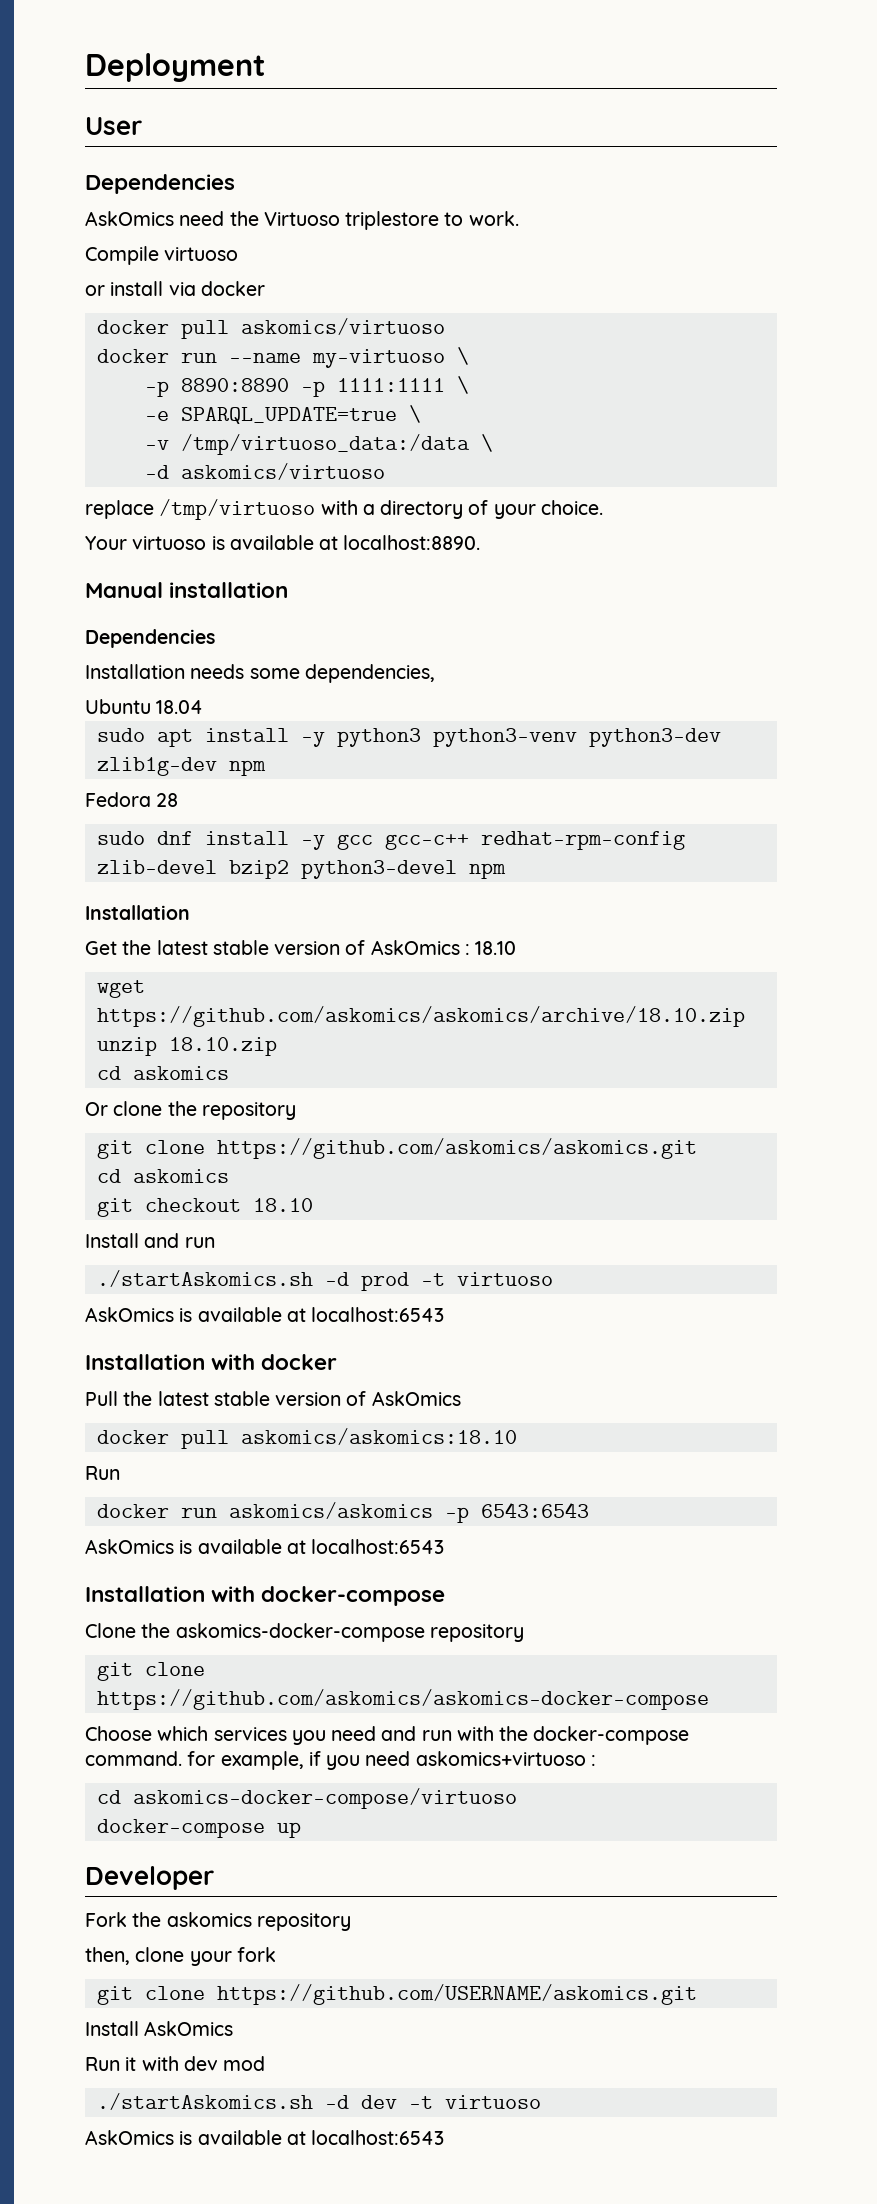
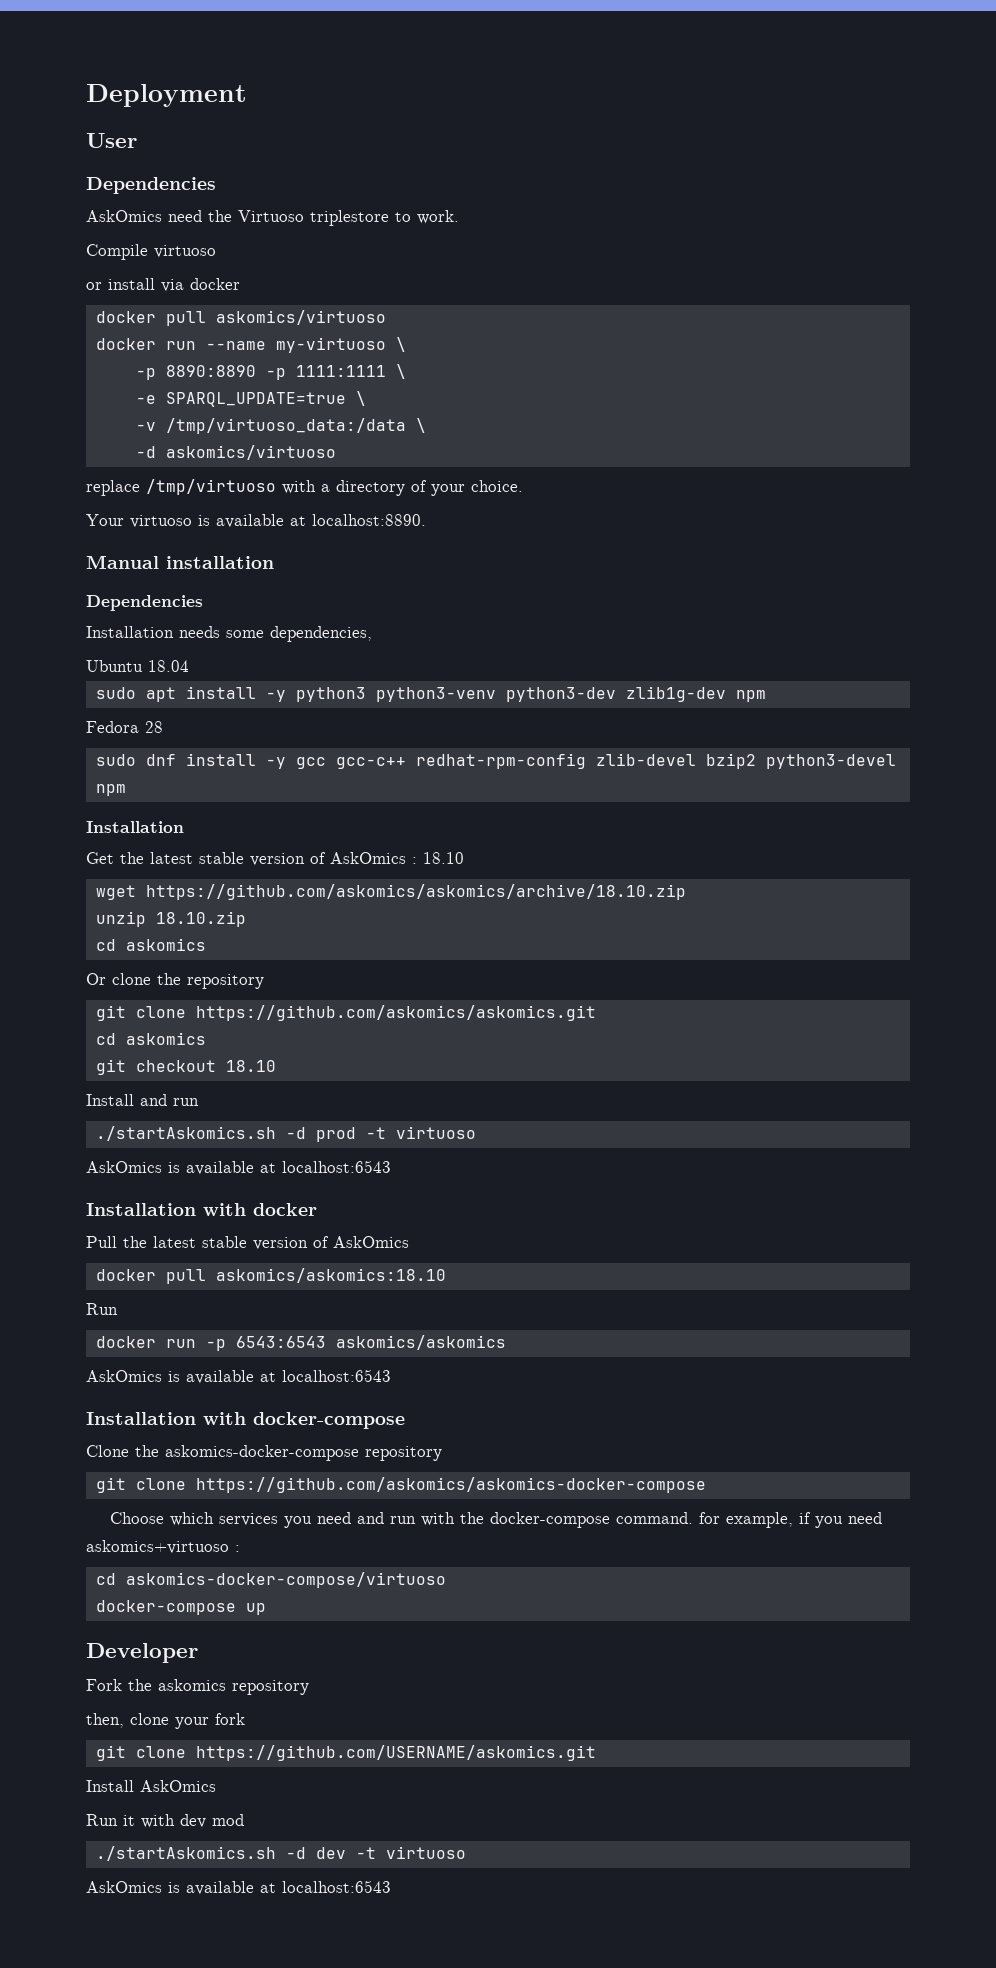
[228,1502,433,1519] askomics/askomics -> (196, 1343) none
(589, 1510) none -> [335,1335,506,1350] askomics/askomics

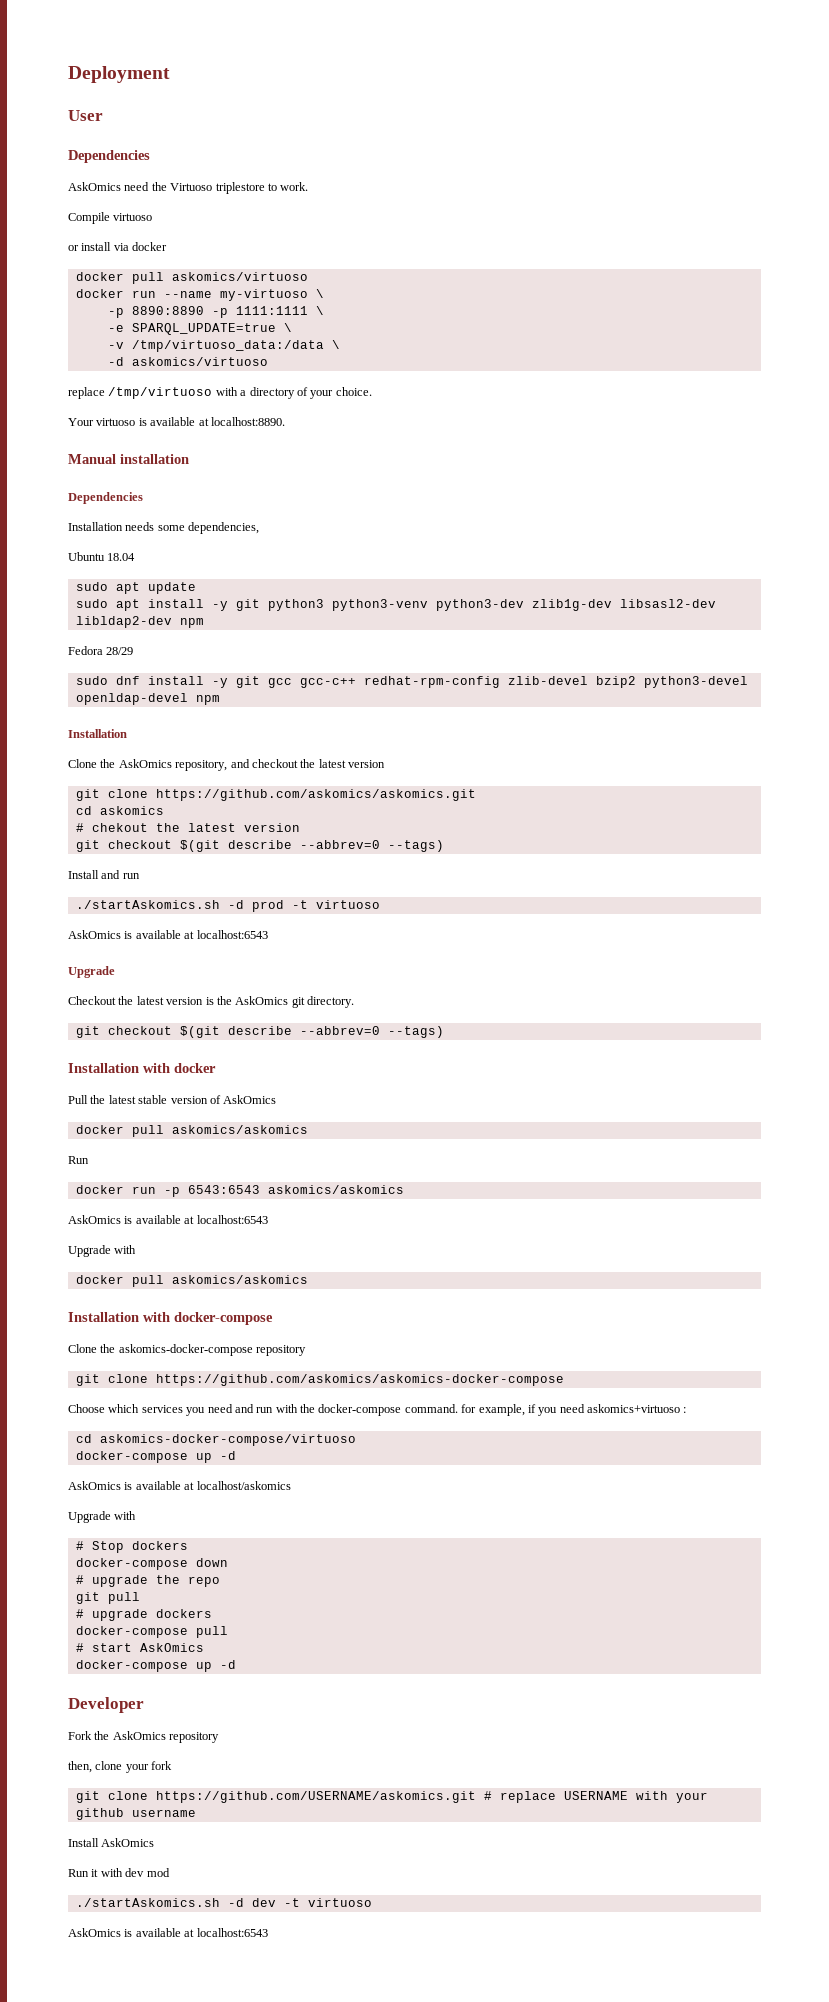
(189, 666) none -> [75,582,196,594] // sudo apt update
(286, 696) none -> [235,599,260,611] git
(726, 694) none -> [619,599,716,608] [75,616,172,628] libsasl2-dev libldap2-dev
[145,721,163,733] 28 -> [106,647,134,655] 28/29
(286, 763) none -> [235,676,260,688] git
(896, 761) none -> [75,693,188,705] openldap-devel
[86,852,464,866] [95,884,686,900] [95,911,246,927] [95,938,206,951] [86,973,264,989] Get the latest stable version of AskOmics : 18.10 // wget https://github.com/askomics/askomics/archive/18.10.zip // unzip 18.10.zip // cd askomics // Or clone the repository -> [68,759,385,771] Clone the AskOmics repository, and checkout the latest version
[95,1059,276,1075] git checkout 18.10 -> [75,823,300,832] [75,840,444,852] # chekout the latest version // git checkout $(git describe --abbrev=0 --tags)
(391, 1166) none -> [68,966,115,978] [68,996,354,1008] [75,1026,444,1038] // Upgrade // Checkout the latest version is the AskOmics git directory. // git checkout $(git describe --abbrev=0 --tags)
[215,1268,446,1283] askomics/askomics:18.10 -> [171,1125,308,1134] askomics/askomics
(391, 1375) none -> [68,1245,137,1257] [75,1275,308,1287] // Upgrade with // docker pull askomics/askomics
(266, 1609) none -> [219,1451,236,1460] [68,1481,291,1490] [68,1511,137,1523] [75,1541,188,1553] [75,1558,228,1570] [75,1575,220,1587] [75,1592,140,1604] [75,1609,212,1621] [75,1626,228,1638] [75,1643,204,1652] [75,1660,236,1672] -d // AskOmics is available at localhost/askomics // Upgrade with // # Stop dockers // docker-compose down // # upgrade the repo // git pull // # upgrade dockers // docker-compose pull // # start AskOmics // docker-compose up -d
[158,1679,226,1691] askomics -> [112,1731,166,1740] AskOmics
(596, 1753) none -> [483,1791,708,1803] [75,1808,196,1820] # replace USERNAME with your github username

